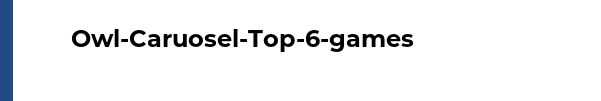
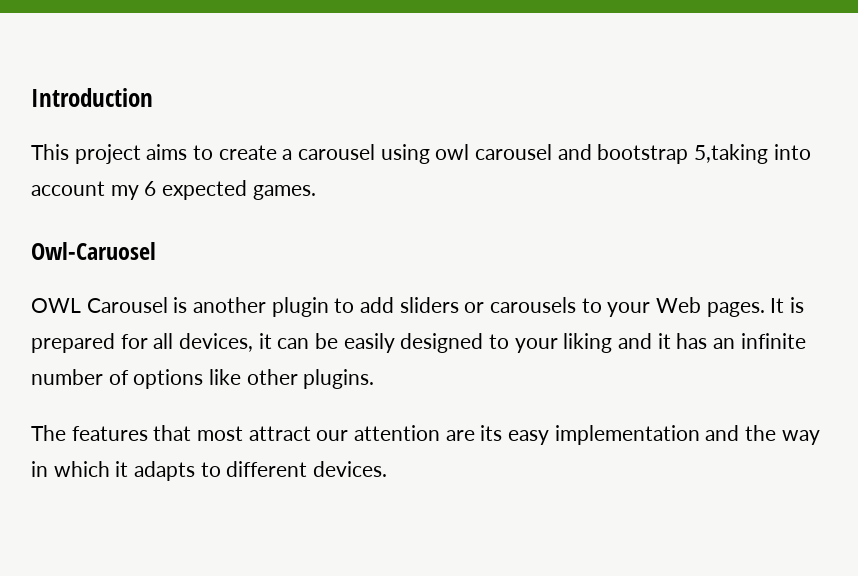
[71,29,414,52] Owl-Caruosel-Top-6-games -> [31,88,153,107] [31,144,811,164] [31,180,316,200] [31,242,156,260] [31,297,805,317] [31,333,806,353] [31,369,375,389] [31,425,820,445] [31,461,388,481] Introduction // This project aims to create a carousel using owl carousel and bootstrap 5,taking into account my 6 expected games. // Owl-Caruosel // OWL Carousel is another plugin to add sliders or carousels to your Web pages. It is prepared for all devices, it can be easily designed to your liking and it has an infinite number of options like other plugins. // The features that most attract our attention are its easy implementation and the way in which it adapts to different devices.

